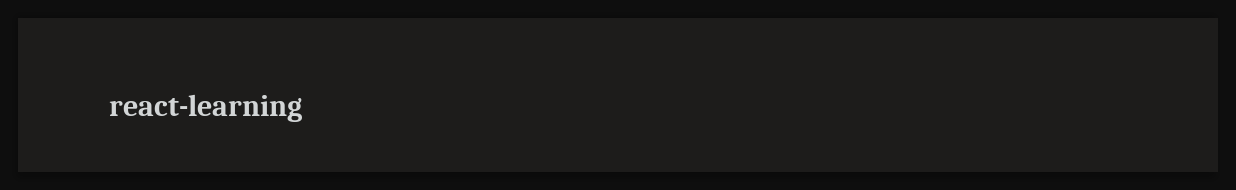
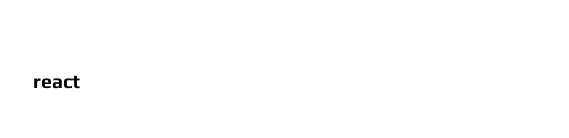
[109,94,302,122] react-learning -> [33,75,80,89] react

